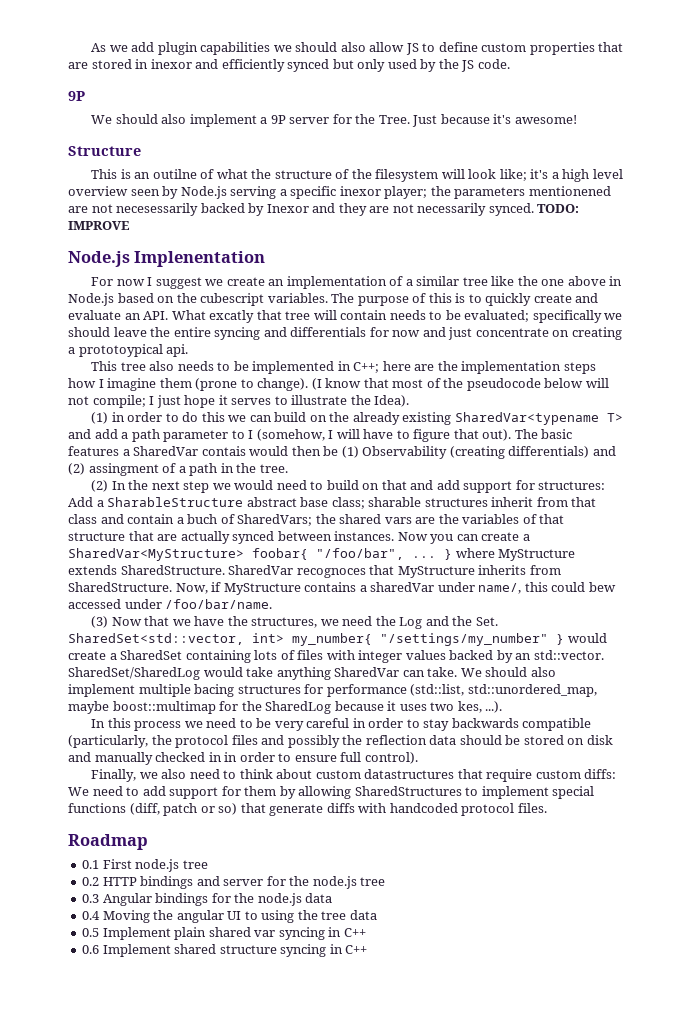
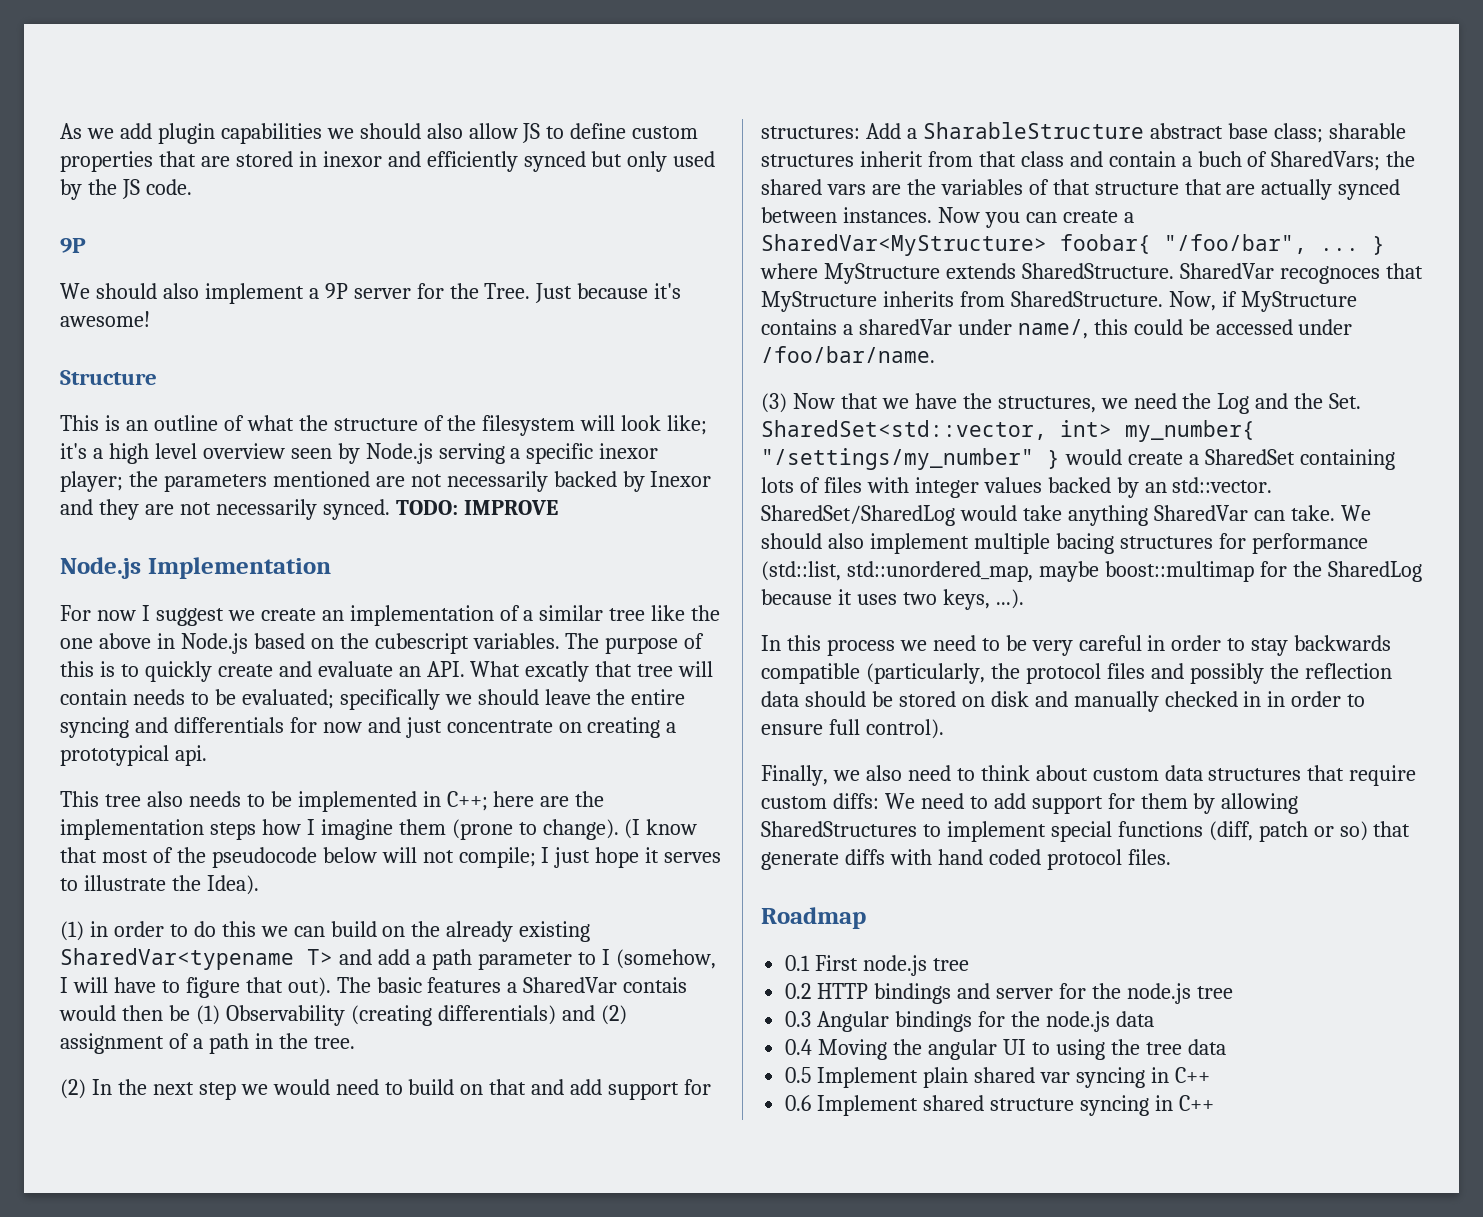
[152,169,197,179] outilne -> [153,415,218,431] outline
[528,186,611,196] [68,203,199,216] mentionened are not necesessarily -> [272,471,548,492] mentioned are not necessarily
[134,251,266,267] Implenentation -> [147,557,331,579] Implementation
[78,344,163,357] prototoypical -> [60,745,169,766] prototypical
[88,463,159,476] assingment -> [60,1033,164,1054] assignment
[588,582,616,592] bew -> [1188,319,1210,335] be
[457,701,482,713] kes, -> [942,589,990,610] keys,
[364,769,455,779] datastructures -> [1164,765,1302,781] data structures
[389,803,458,813] handcoded -> [937,849,1041,865] hand coded

